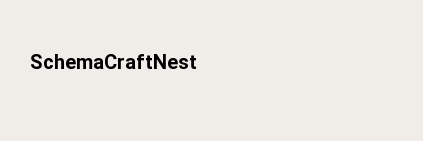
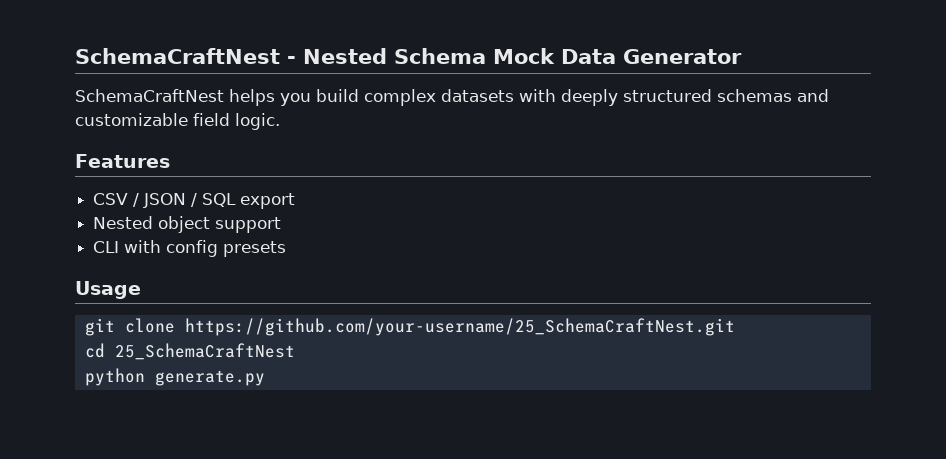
[30,54,197,69] SchemaCraftNest -> [75,48,742,64] [75,89,829,106] [75,113,280,130] [75,154,170,168] [93,193,296,209] [93,216,282,233] [93,240,287,257] [75,281,141,299] [84,318,735,336] [84,343,295,360] [84,368,265,386] SchemaCraftNest - Nested Schema Mock Data Generator // SchemaCraftNest helps you build complex datasets with deeply structured schemas and customizable field logic. // Features // CSV / JSON / SQL export // Nested object support // CLI with config presets // Usage // git clone https://github.com/your-username/25_SchemaCraftNest.git // cd 25_SchemaCraftNest // python generate.py

